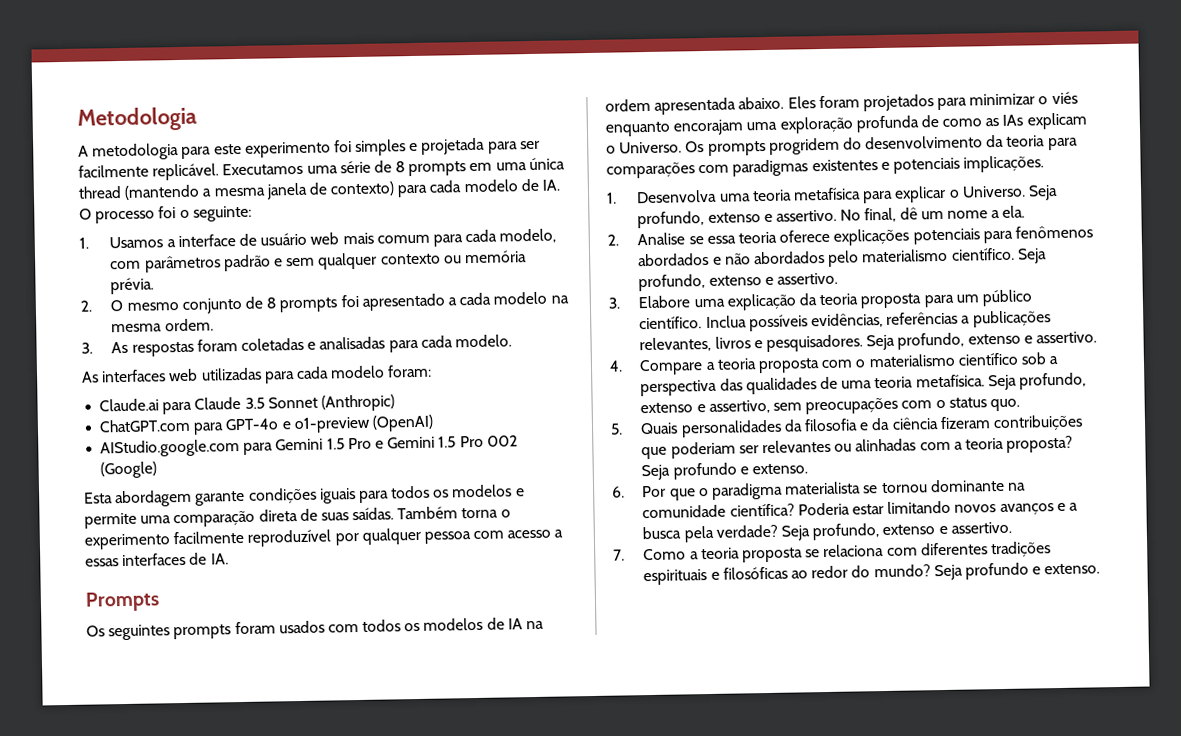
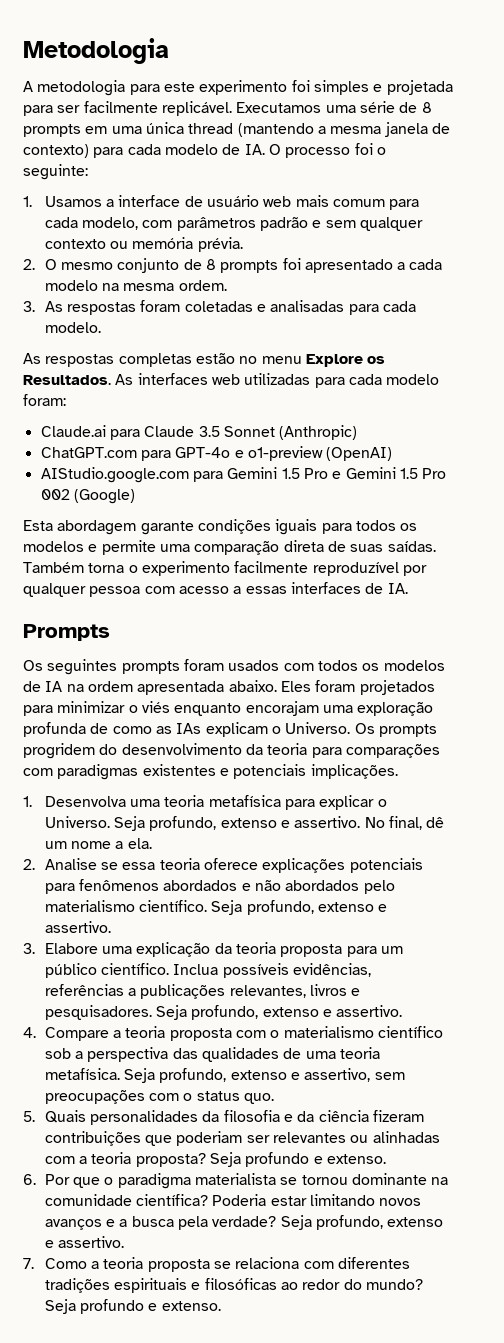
(99, 377) none -> [45,353,386,367] [23,374,134,385] respostas completas estão no menu Explore os Resultados. As

